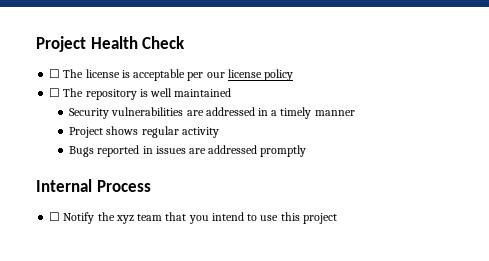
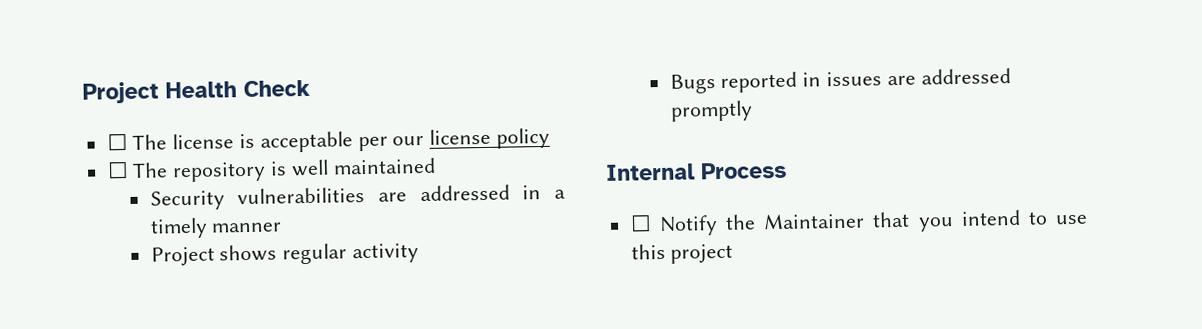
[115,214,163,224] xyz team -> [763,212,866,230] Maintainer

